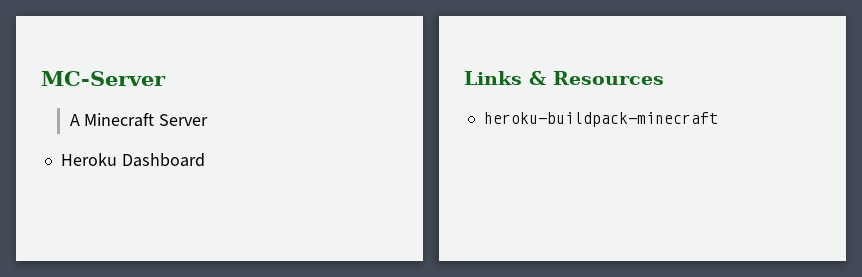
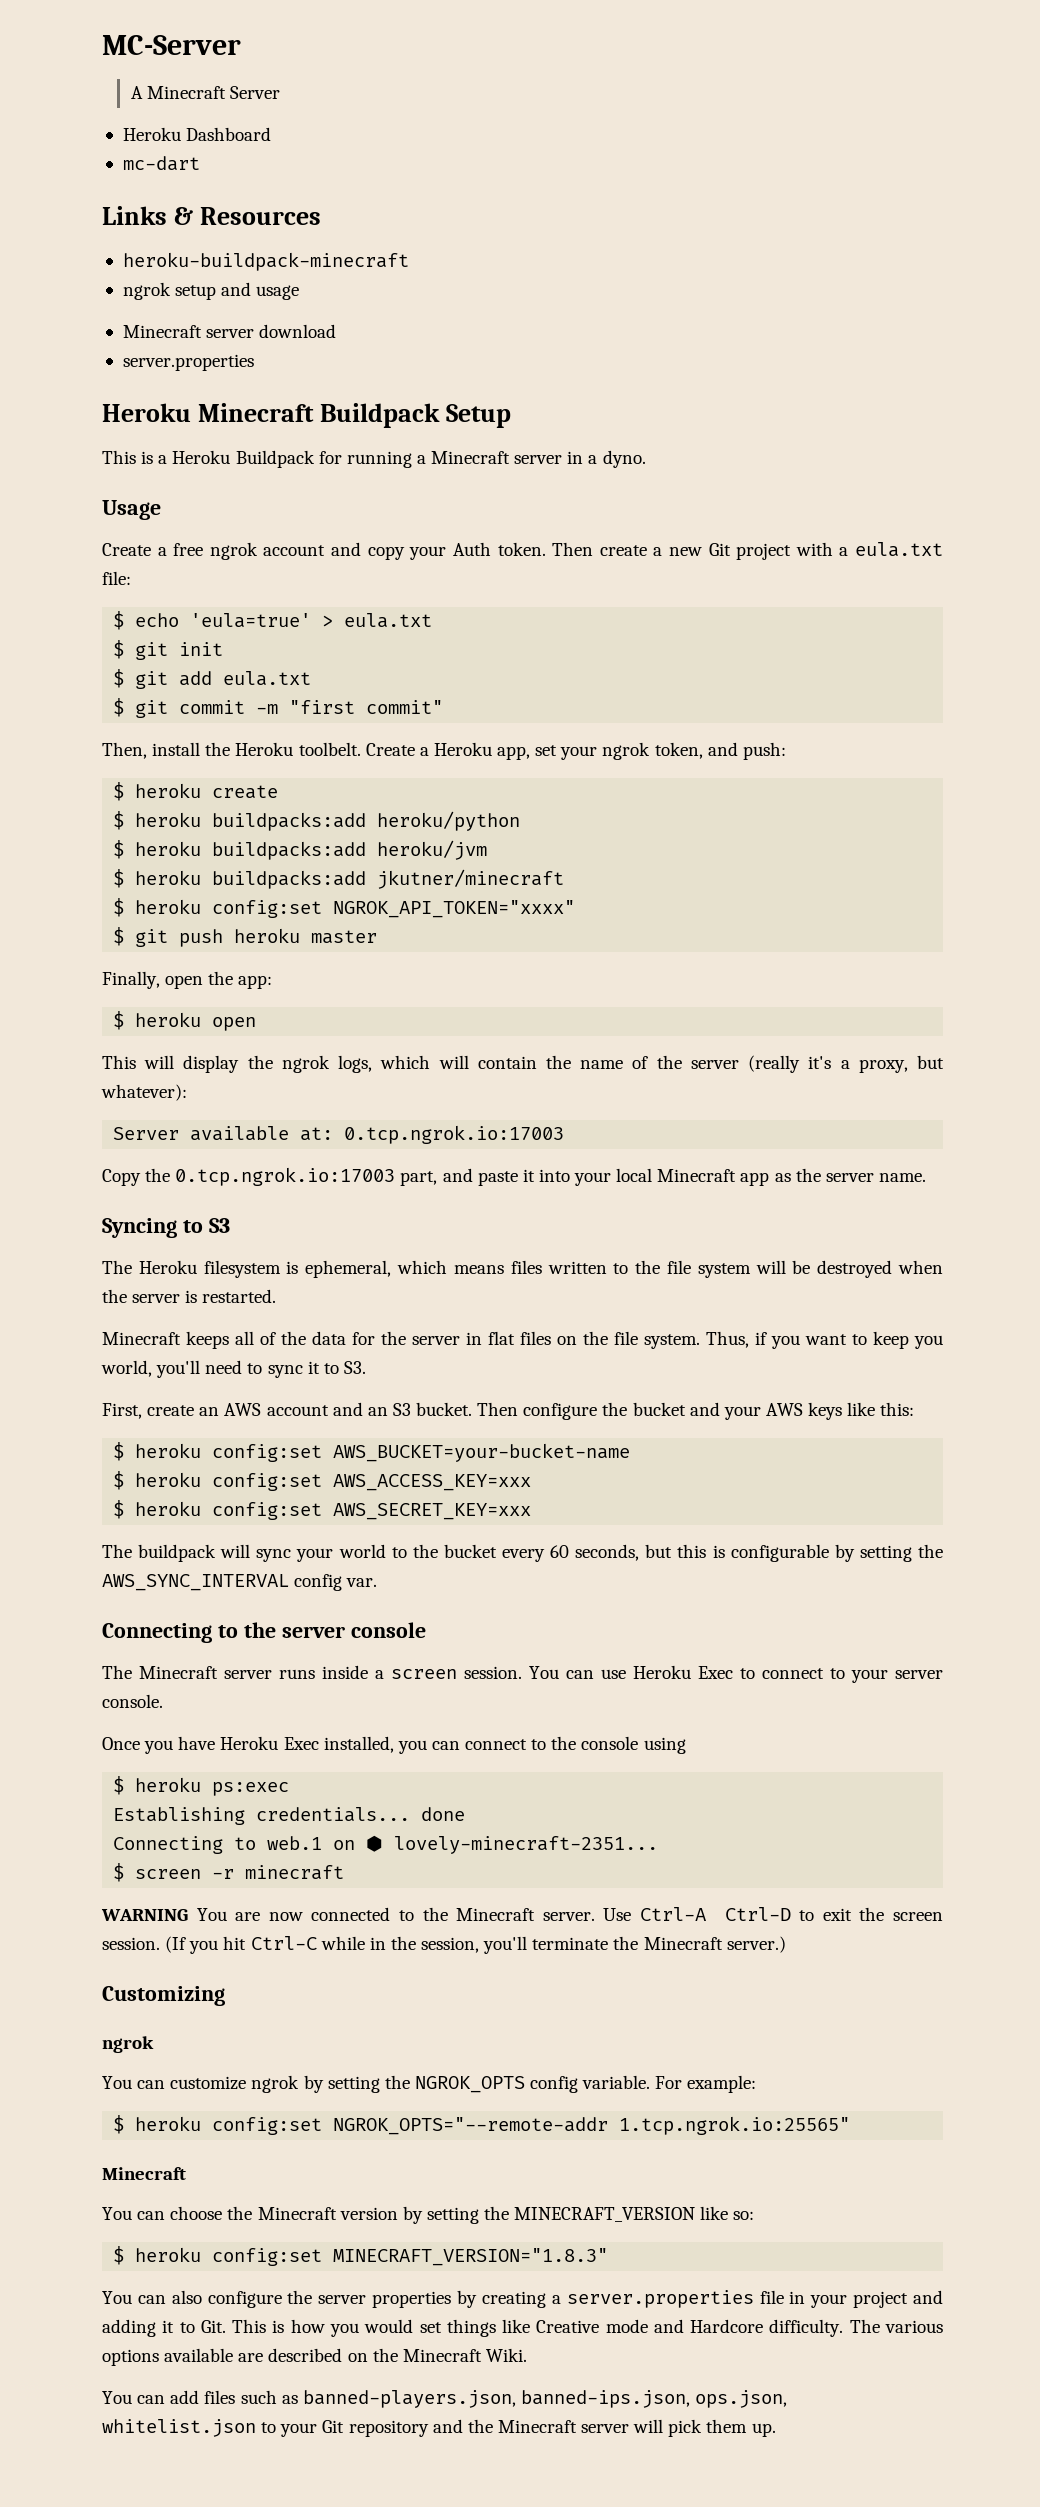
(205, 160) none -> [122,156,200,171] // mc-dart
(718, 119) none -> [122,282,300,300] [122,324,337,338] [122,354,254,371] [102,403,511,428] [102,450,646,468] [102,500,161,520] [102,542,943,560] [102,571,131,585] [113,611,433,630] [113,640,224,660] [113,669,312,689] [113,698,444,718] [102,742,786,760] [113,782,279,801] [113,811,521,831] [113,840,488,860] [113,869,565,889] [113,898,576,918] [113,927,378,947] [102,971,273,989] [113,1011,257,1031] [102,1055,944,1073] [101,1084,187,1101] [113,1125,565,1144] [102,1167,926,1186] [102,1218,230,1238] [102,1260,943,1278] [102,1289,277,1303] [102,1331,943,1349] [101,1360,366,1378] [102,1402,915,1420] [113,1442,631,1462] [113,1471,532,1491] [113,1500,532,1520] [102,1544,943,1562] [102,1574,378,1591] [102,1622,426,1643] [102,1665,943,1683] [102,1694,163,1708] [102,1736,686,1754] [113,1776,290,1796] [113,1807,466,1825] [113,1835,659,1854] [113,1863,345,1882] [101,1907,943,1921] [102,1936,786,1954] [102,1986,225,2006] [102,2036,154,2053] [102,2075,757,2093] [113,2115,851,2135] [102,2167,186,2180] [102,2206,755,2224] [113,2246,609,2266] [102,2290,944,2308] [102,2319,944,2337] [102,2348,527,2366] [102,2390,788,2408] [102,2419,776,2437] // ngrok setup and usage // Minecraft server download // server.properties // Heroku Minecraft Buildpack Setup // This is a Heroku Buildpack for running a Minecraft server in a dyno. // Usage // Create a free ngrok account and copy your Auth token. Then create a new Git project with a eula.txt file: // $ echo 'eula=true' > eula.txt // $ git init // $ git add eula.txt // $ git commit -m "first commit" // Then, install the Heroku toolbelt. Create a Heroku app, set your ngrok token, and push: // $ heroku create // $ heroku buildpacks:add heroku/python // $ heroku buildpacks:add heroku/jvm // $ heroku buildpacks:add jkutner/minecraft // $ heroku config:set NGROK_API_TOKEN="xxxx" // $ git push heroku master // Finally, open the app: // $ heroku open // This will display the ngrok logs, which will contain the name of the server (really it's a proxy, but whatever): // Server available at: 0.tcp.ngrok.io:17003 // Copy the 0.tcp.ngrok.io:17003 part, and paste it into your local Minecraft app as the server name. // Syncing to S3 // The Heroku filesystem is ephemeral, which means files written to the file system will be destroyed when the server is restarted. // Minecraft keeps all of the data for the server in flat files on the file system. Thus, if you want to keep you world, you'll need to sync it to S3. // First, create an AWS account and an S3 bucket. Then configure the bucket and your AWS keys like this: // $ heroku config:set AWS_BUCKET=your-bucket-name // $ heroku config:set AWS_ACCESS_KEY=xxx // $ heroku config:set AWS_SECRET_KEY=xxx // The buildpack will sync your world to the bucket every 60 seconds, but this is configurable by setting the AWS_SYNC_INTERVAL config var. // Connecting to the server console // The Minecraft server runs inside a screen session. You can use Heroku Exec to connect to your server console. // Once you have Heroku Exec installed, you can connect to the console using // $ heroku ps:exec // Establishing credentials... done // Connecting to web.1 on ⬢ lovely-minecraft-2351... // $ screen -r minecraft // WARNING You are now connected to the Minecraft server. Use Ctrl-A Ctrl-D to exit the screen session. (If you hit Ctrl-C while in the session, you'll terminate the Minecraft server.) // Customizing // ngrok // You can customize ngrok by setting the NGROK_OPTS config variable. For example: // $ heroku config:set NGROK_OPTS="--remote-addr 1.tcp.ngrok.io:25565" // Minecraft // You can choose the Minecraft version by setting the MINECRAFT_VERSION like so: // $ heroku config:set MINECRAFT_VERSION="1.8.3" // You can also configure the server properties by creating a server.properties file in your project and adding it to Git. This is how you would set things like Creative mode and Hardcore difficulty. The various options available are described on the Minecraft Wiki. // You can add files such as banned-players.json, banned-ips.json, ops.json, whitelist.json to your Git repository and the Minecraft server will pick them up.

